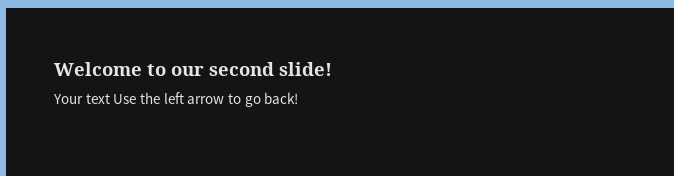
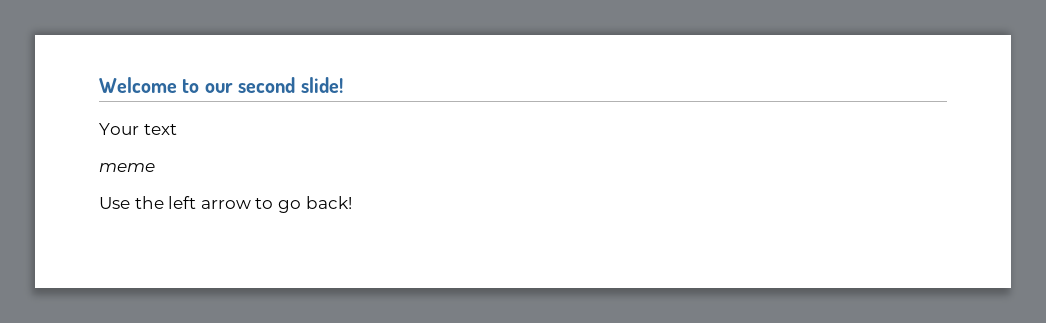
(110, 98) none -> [99,163,155,172] // meme //

